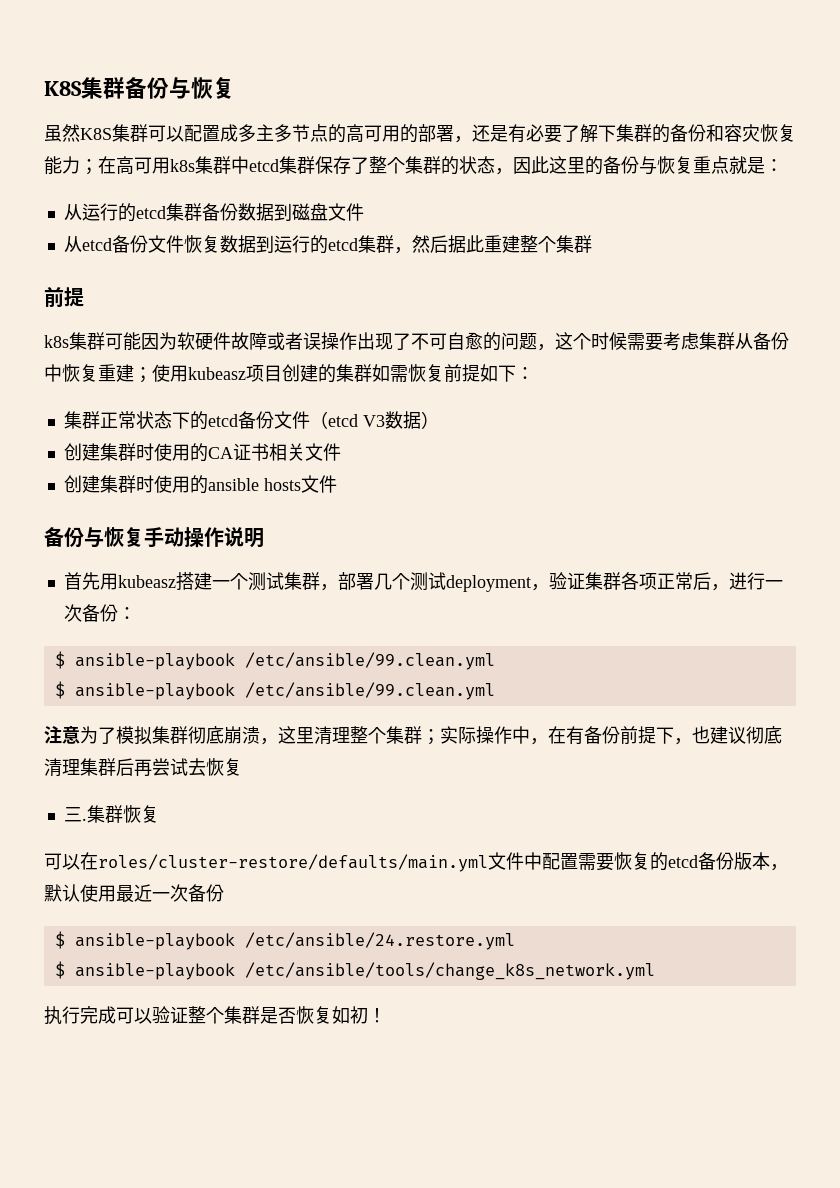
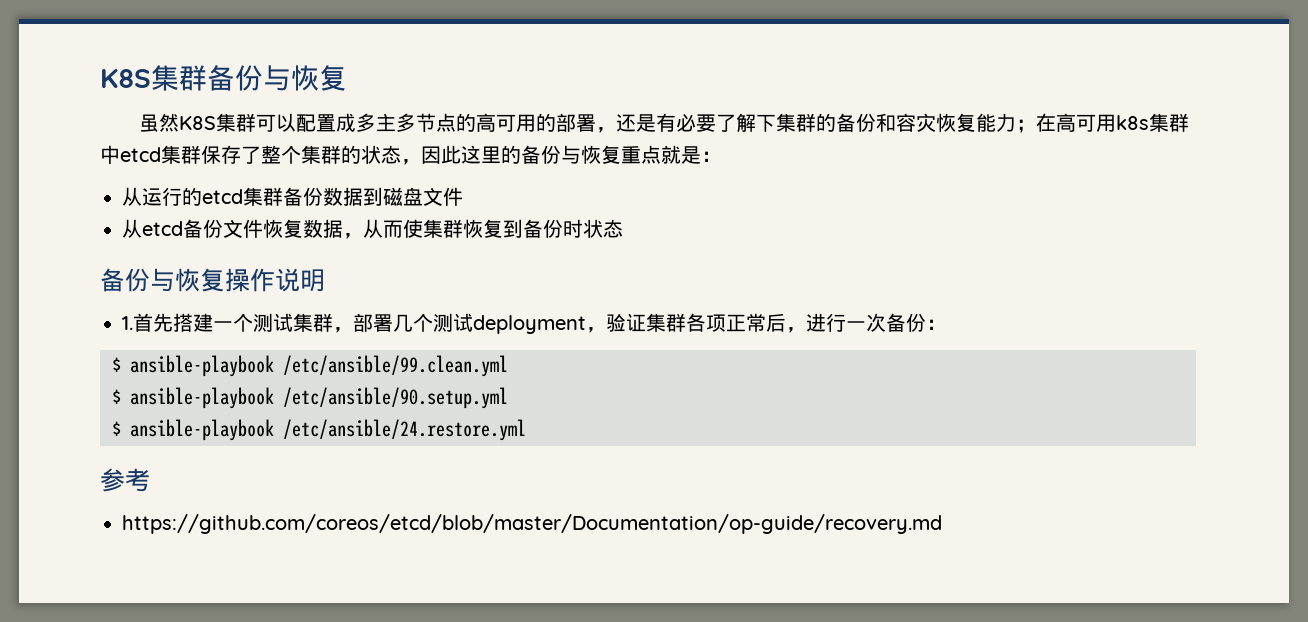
[255,235,592,254] [44,287,84,308] [44,332,789,351] [44,364,534,383] [63,411,439,430] [63,443,341,462] [63,475,337,494] [44,527,184,548] 到运行的etcd集群，然后据此重建整个集群 // 前提 // k8s集群可能因为软硬件故障或者误操作出现了不可自愈的问题，这个时候需要考虑集群从备份中恢复重建；使用kubeasz项目创建的集群如需恢复前提如下： // 集群正常状态下的etcd备份文件（etcd V3数据） // 创建集群时使用的CA证书相关文件 // 创建集群时使用的ansible hosts文件 // 备份与恢复手动 -> [343,219,623,239] [100,268,225,292] ，从而使集群恢复到备份时状态 // 备份与恢复
[63,572,176,590] 首先用kubeasz -> [122,313,173,332] 1.首先
[244,682,495,700] [44,726,782,745] [44,758,242,777] [63,805,159,823] [44,852,788,872] [44,884,224,902] [54,931,515,950] [54,961,655,980] [44,1006,386,1025] /etc/ansible/99.clean.yml // 注意为了模拟集群彻底崩溃，这里清理整个集群；实际操作中，在有备份前提下，也建议彻底清理集群后再尝试去恢复 // 三.集群恢复 // 可以在roles/cluster-restore/defaults/main.yml文件中配置需要恢复的etcd备份版本，默认使用最近一次备份 // $ ansible-playbook /etc/ansible/24.restore.yml // $ ansible-playbook /etc/ansible/tools/change_k8s_network.yml // 执行完成可以验证整个集群是否恢复如初！ -> [283,387,508,409] [112,419,526,441] [100,468,150,492] [122,514,942,534] /etc/ansible/90.setup.yml // $ ansible-playbook /etc/ansible/24.restore.yml // 参考 // https://github.com/coreos/etcd/blob/master/Documentation/op-guide/recovery.md

